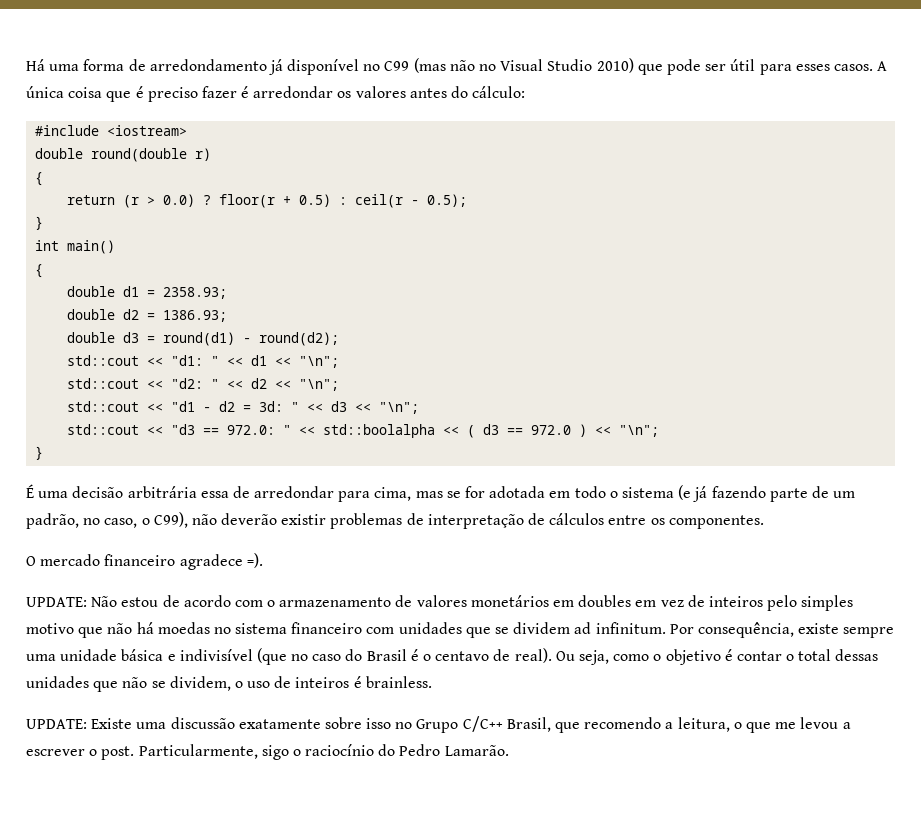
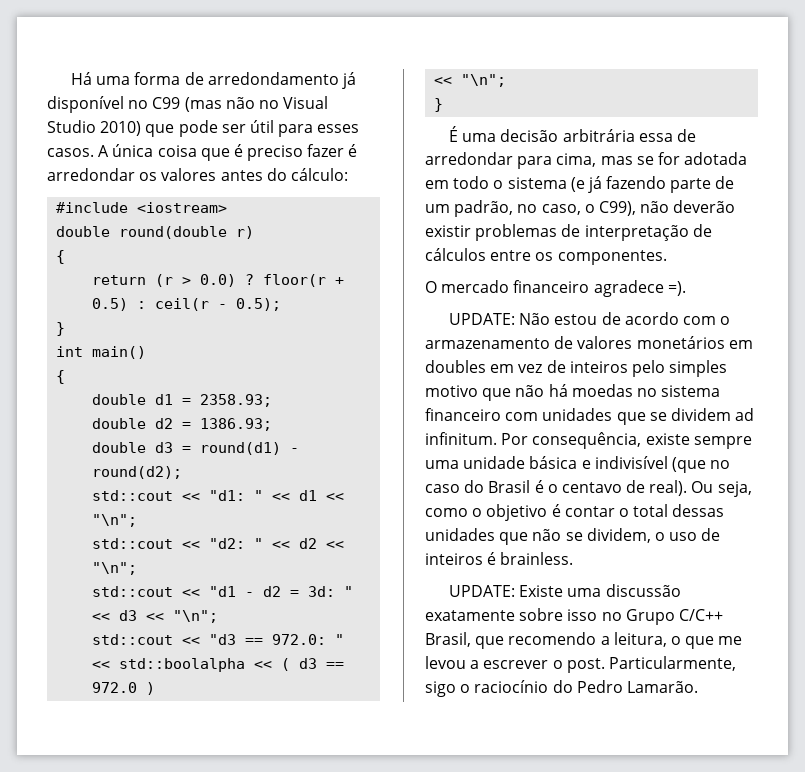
(588, 430) none -> (156, 688) //

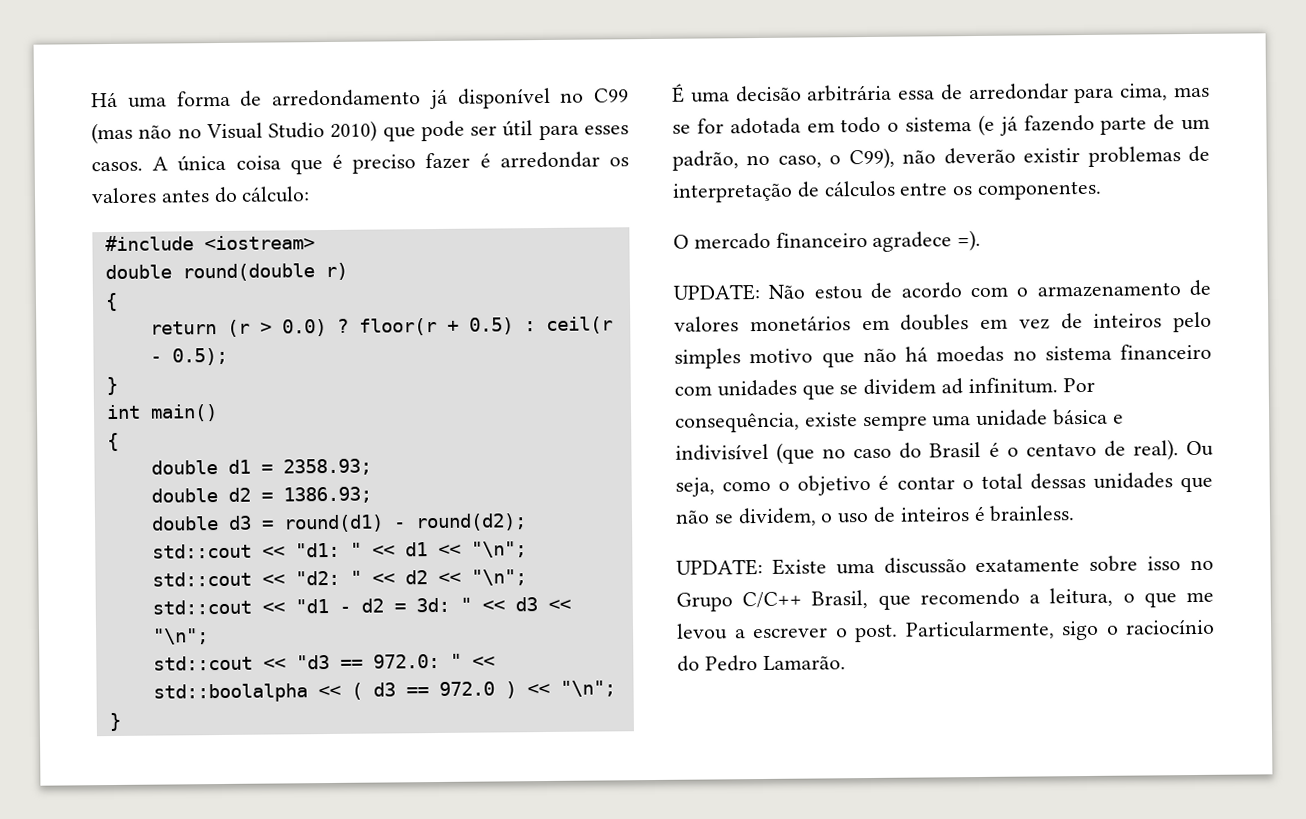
(156, 688) // -> (517, 690) none

